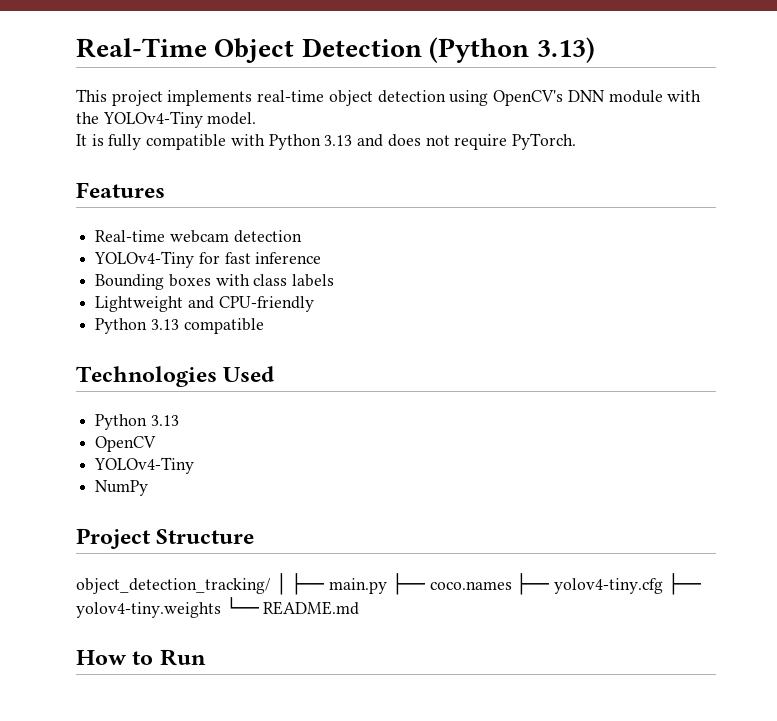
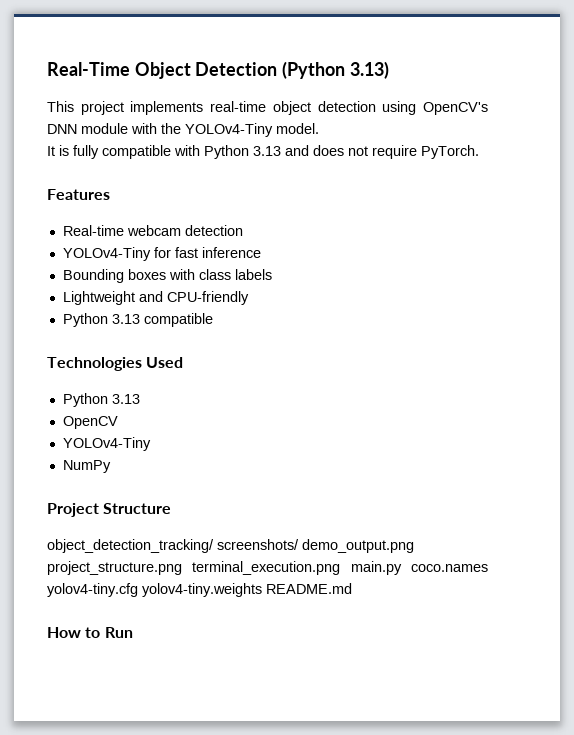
[275,573,702,595] [76,597,260,618] │ ├── main.py ├── coco.names ├── yolov4-tiny.cfg ├── yolov4-tiny.weights └── -> [217,539,414,553] [47,561,488,575] [47,583,262,597] screenshots/ demo_output.png project_structure.png terminal_execution.png main.py coco.names yolov4-tiny.cfg yolov4-tiny.weights

